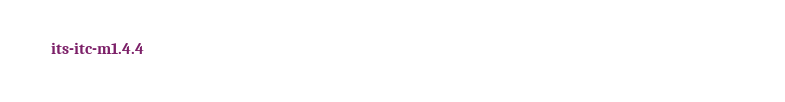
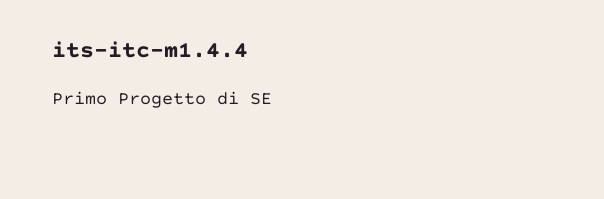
(144, 48) none -> [52,91,272,108] // Primo Progetto di SE

